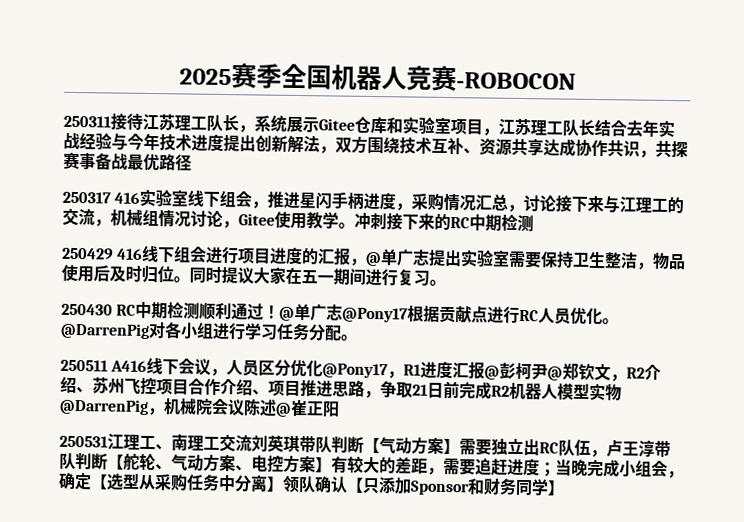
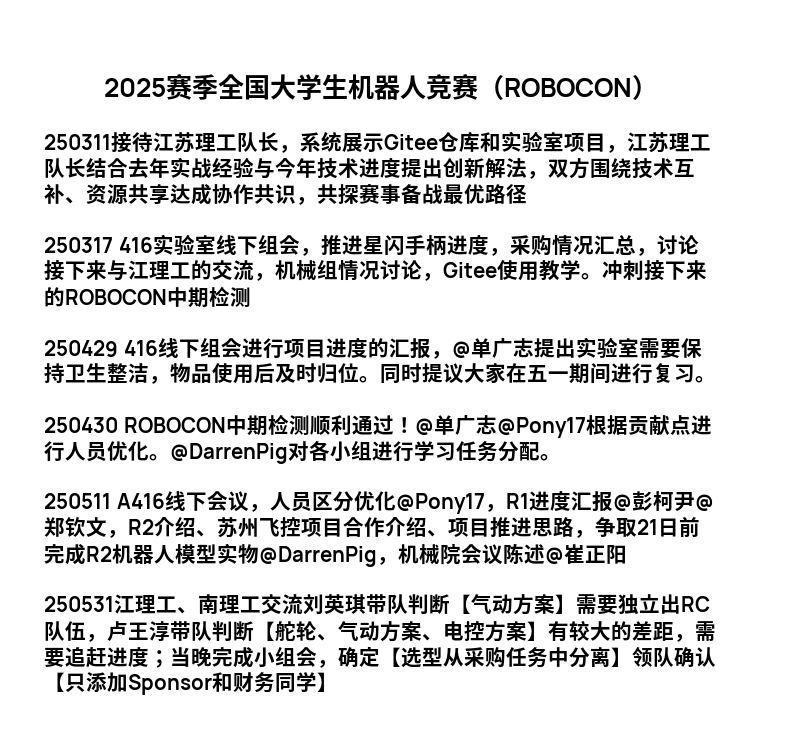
(332, 77) none -> [270,74,348,100] 大学生
[456,72,576,90] -ROBOCON -> [478,75,658,100] （ROBOCON）
[450,217,470,229] RC -> [65,289,167,305] ROBOCON
[116,304,137,316] RC -> [123,417,226,433] ROBOCON
[519,309,540,322] RC -> (65, 451) none

